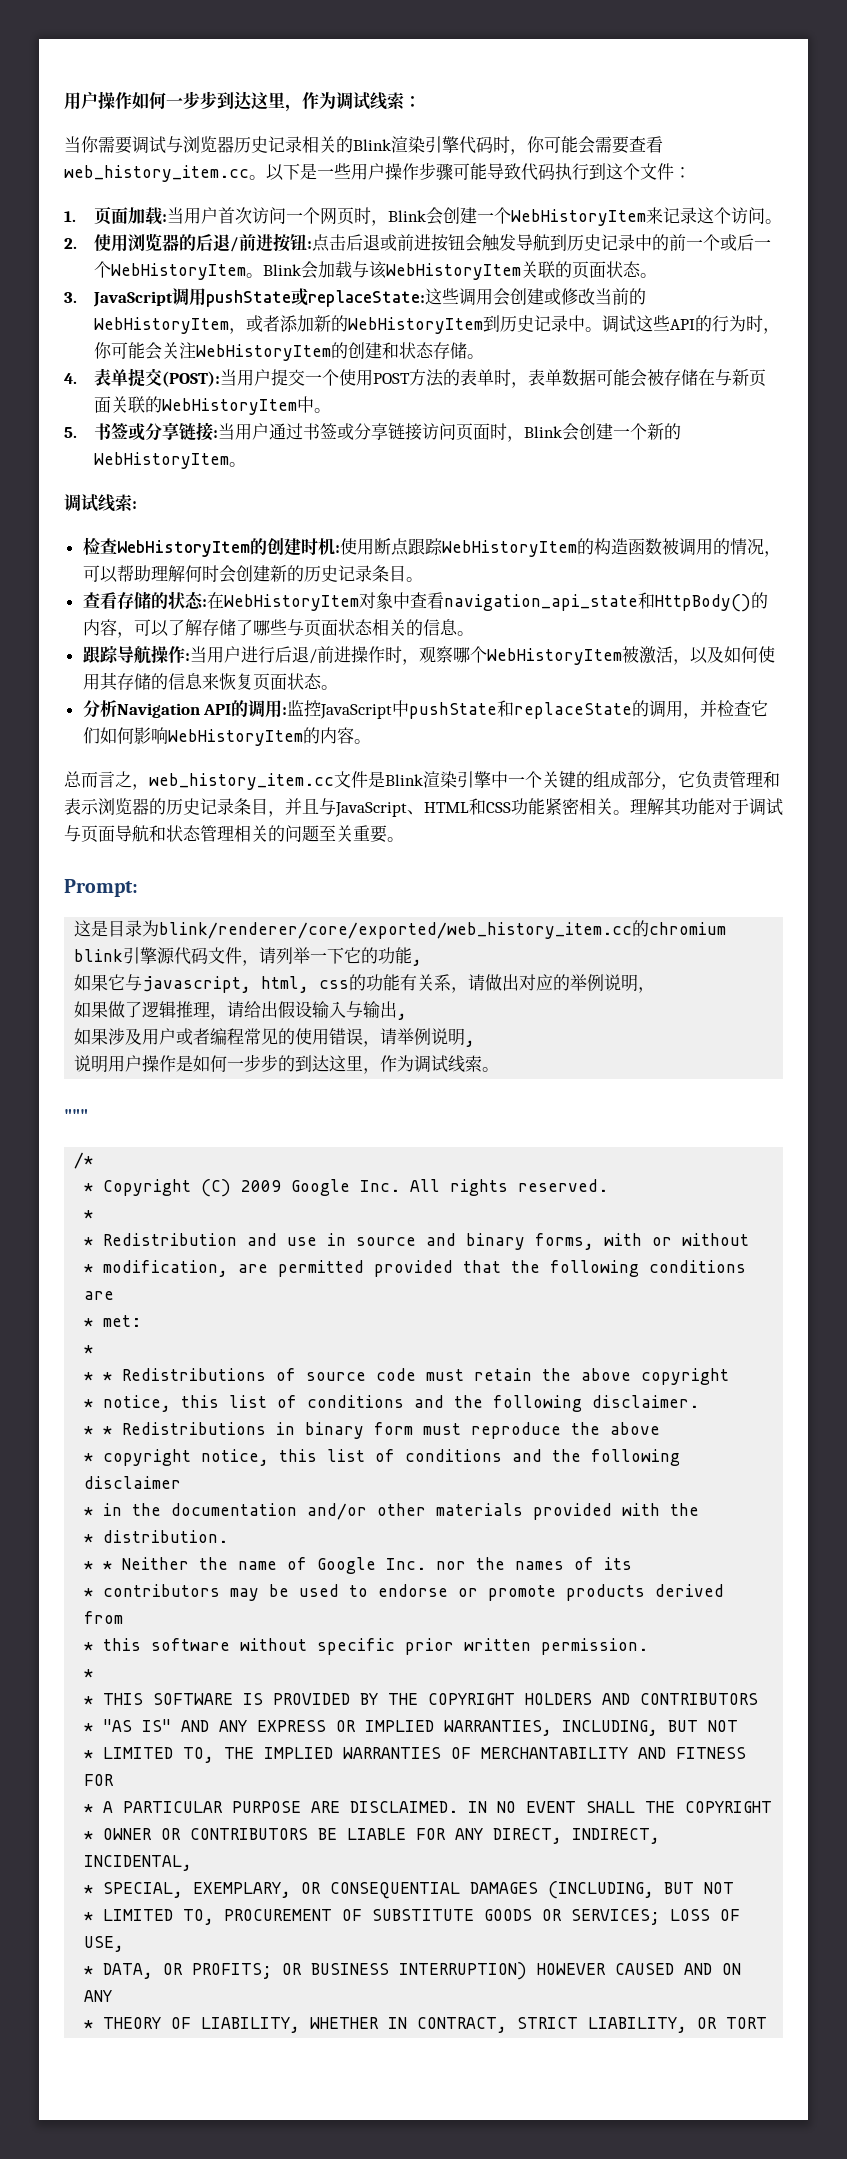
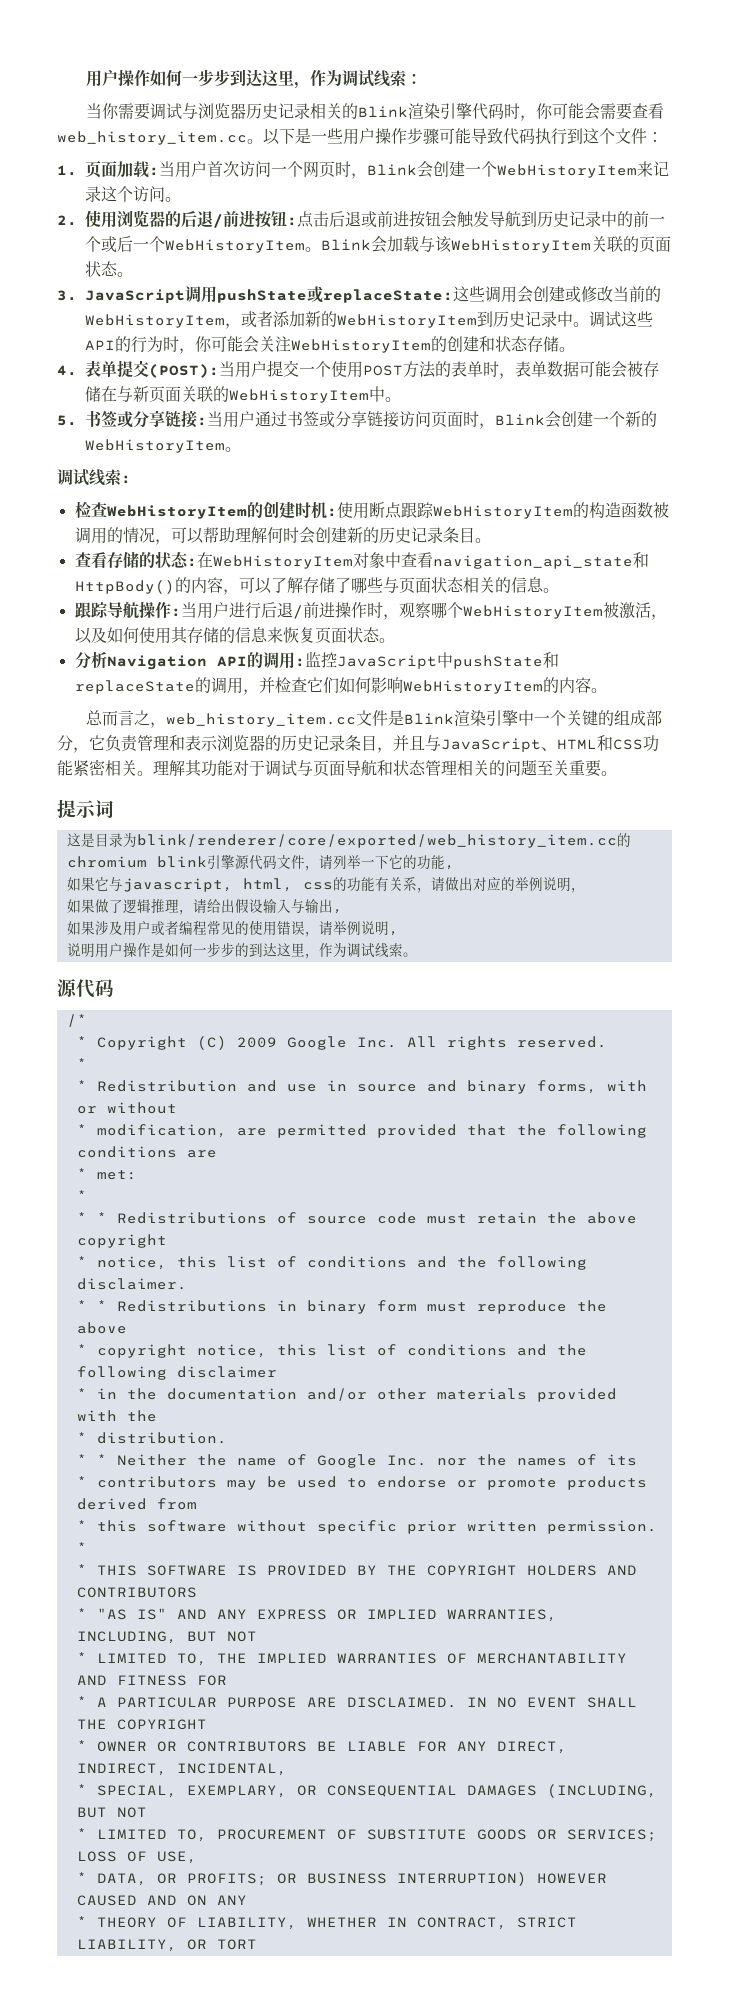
[64,879,138,897] Prompt: -> [57,799,114,818] 提示词
[64,1109,88,1123] """ -> [57,979,114,998] 源代码

